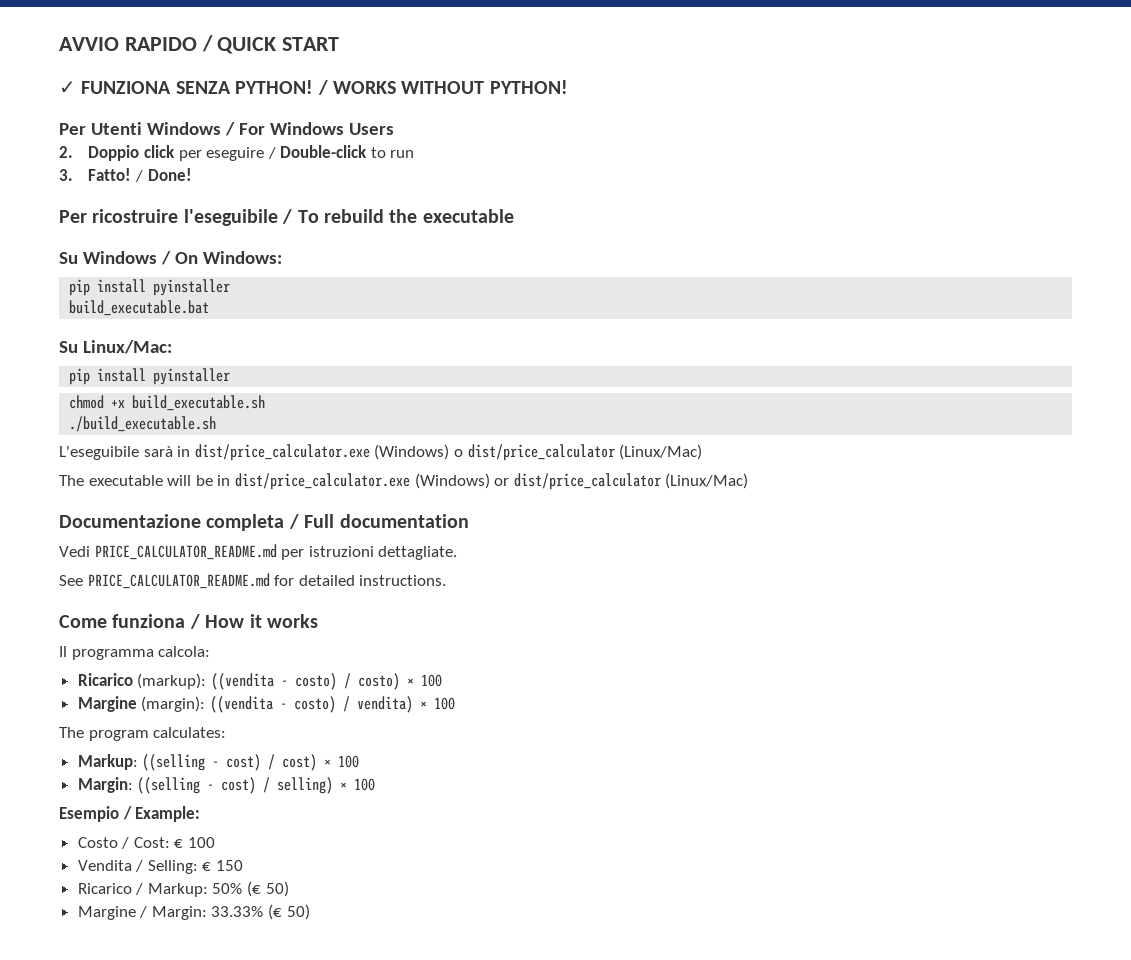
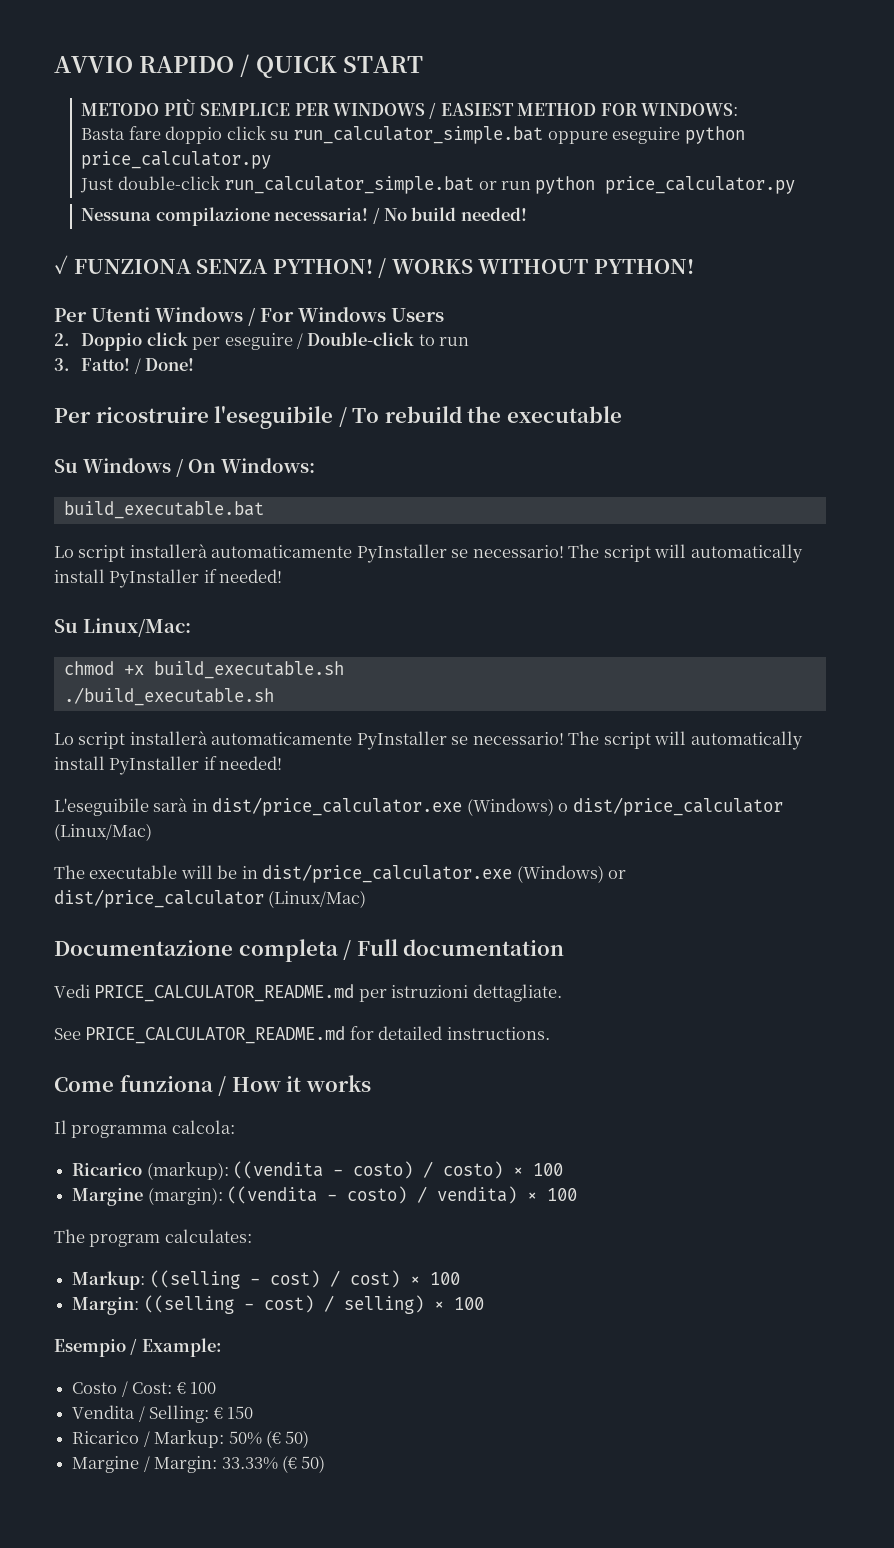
(340, 44) none -> [81,99,739,119] [81,126,745,144] [81,151,272,169] [80,176,796,194] [81,207,527,226] // METODO PIÙ SEMPLICE PER WINDOWS / EASIEST METHOD FOR WINDOWS: // Basta fare doppio click su run_calculator_simple.bat oppure eseguire python price_calculator.py // Just double-click run_calculator_simple.bat or run python price_calculator.py // Nessuna compilazione necessaria! / No build needed!
[69,279,231,296] [69,300,210,316] pip install pyinstaller // build_executable.bat -> [63,501,264,519] [54,544,803,563] [54,569,283,588] build_executable.bat // Lo script installerà automaticamente PyInstaller se necessario! The script will automatically install PyInstaller if needed!
[69,368,231,385] // pip install pyinstaller -> (191, 627) none
(217, 424) none -> [54,731,803,750] [54,756,283,775] // Lo script installerà automaticamente PyInstaller se necessario! The script will automatically install PyInstaller if needed!

